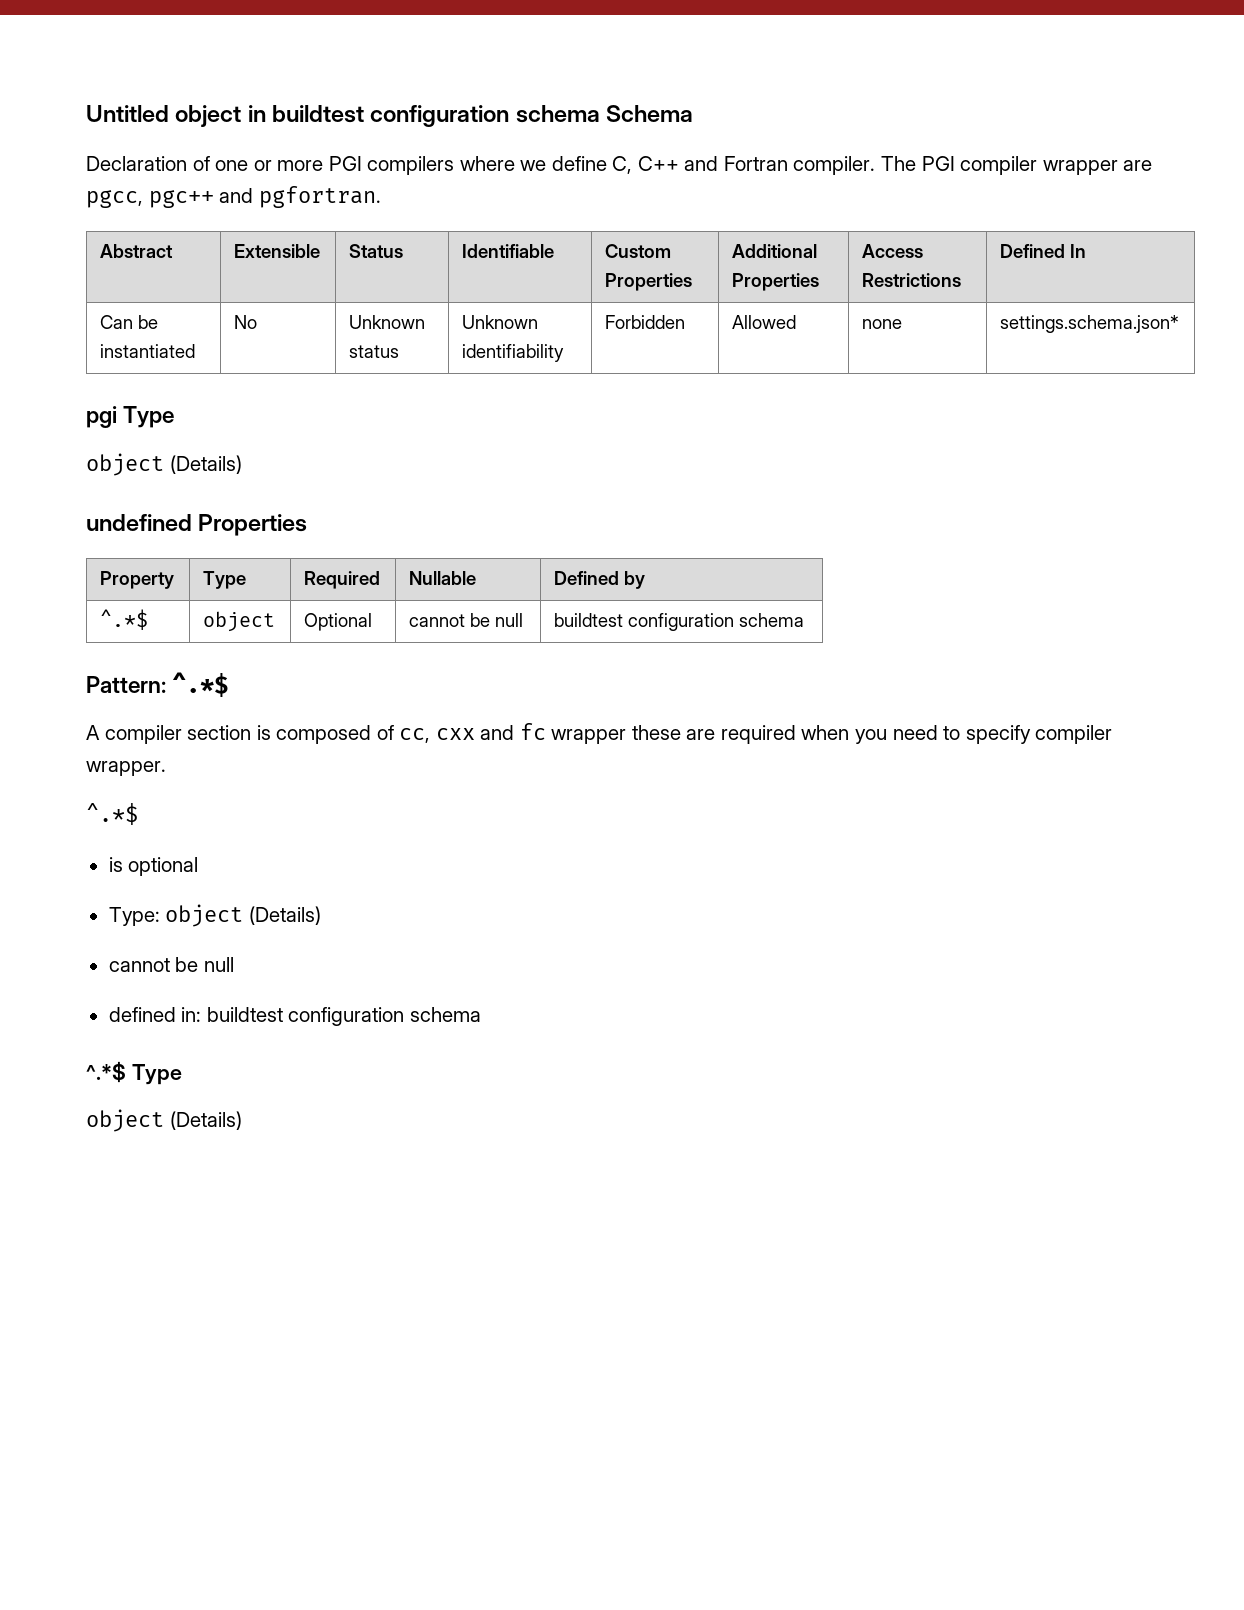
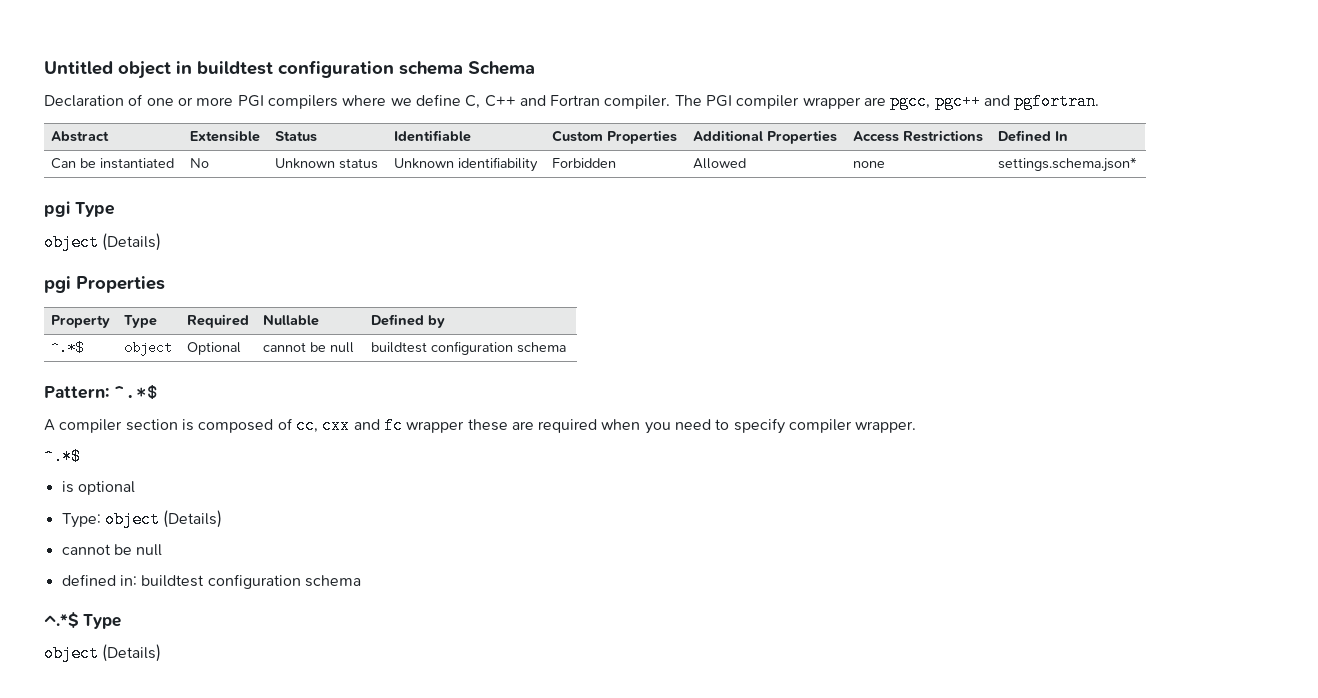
[86,514,192,531] undefined -> [44,276,71,293] pgi

